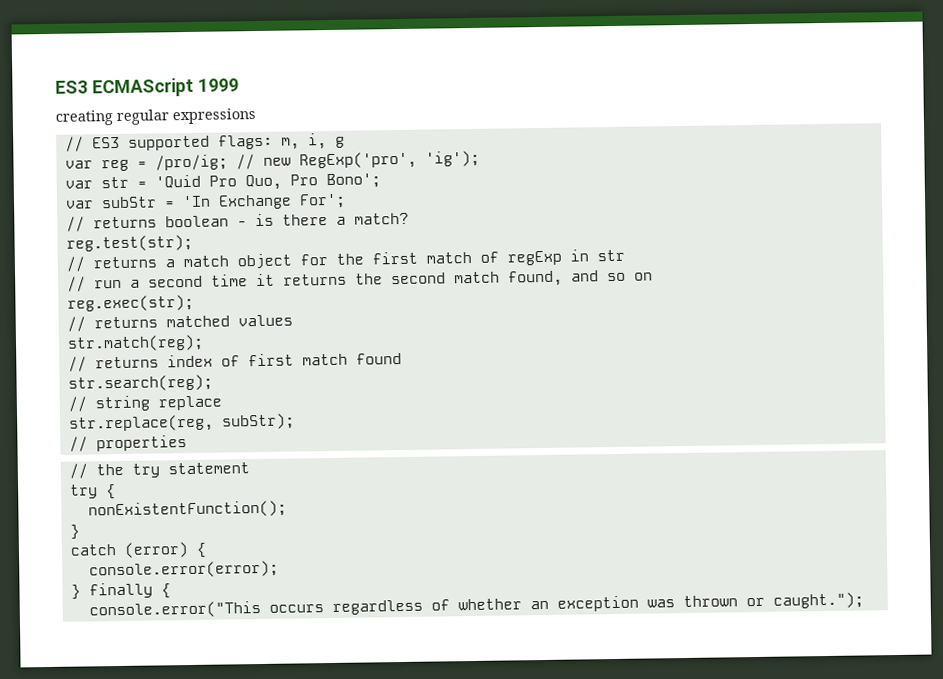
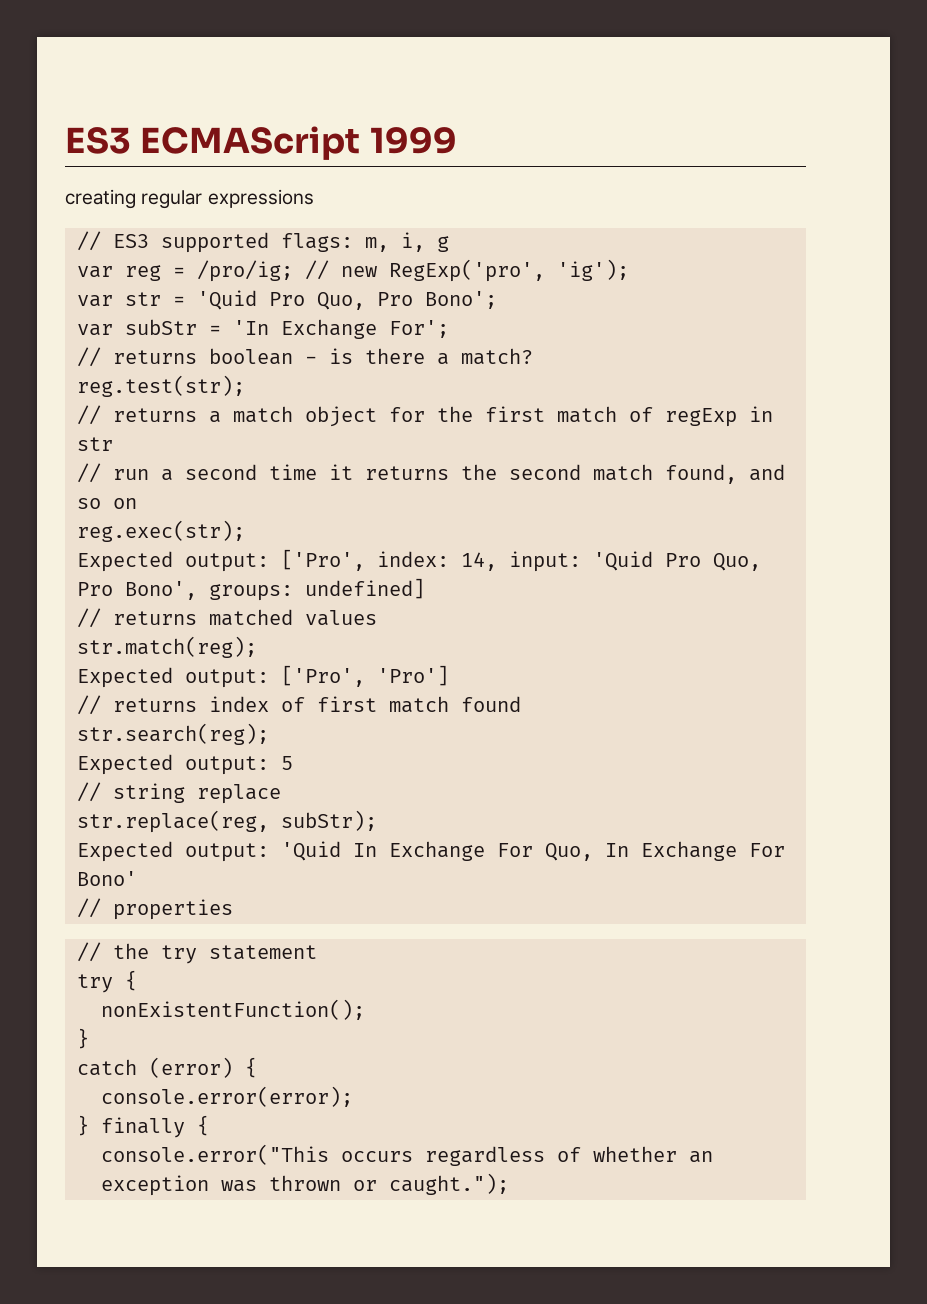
(194, 303) none -> [76,549,761,572] [76,578,425,601] // Expected output: ['Pro', index: 14, input: 'Quid Pro Quo, Pro Bono', groups: undefined]
(204, 343) none -> [76,665,449,688] // Expected output: ['Pro', 'Pro']
(213, 383) none -> [76,754,293,775] // Expected output: 5
(295, 421) none -> [76,841,785,862] [76,871,137,886] // Expected output: 'Quid In Exchange For Quo, In Exchange For Bono'

